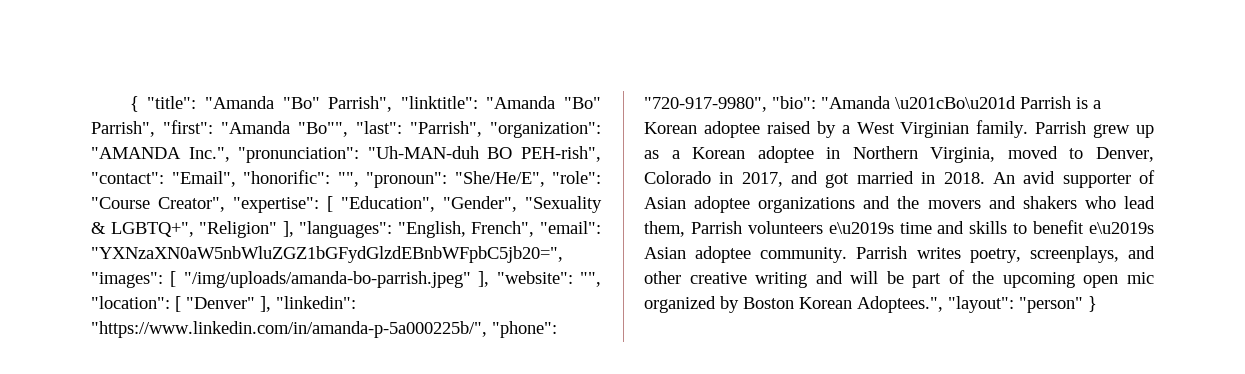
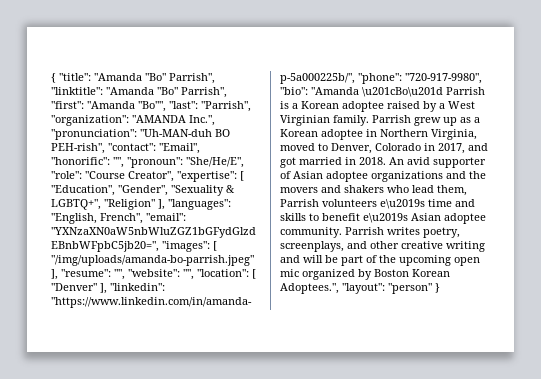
(490, 279) none -> [61,269,125,280] "resume": "",

